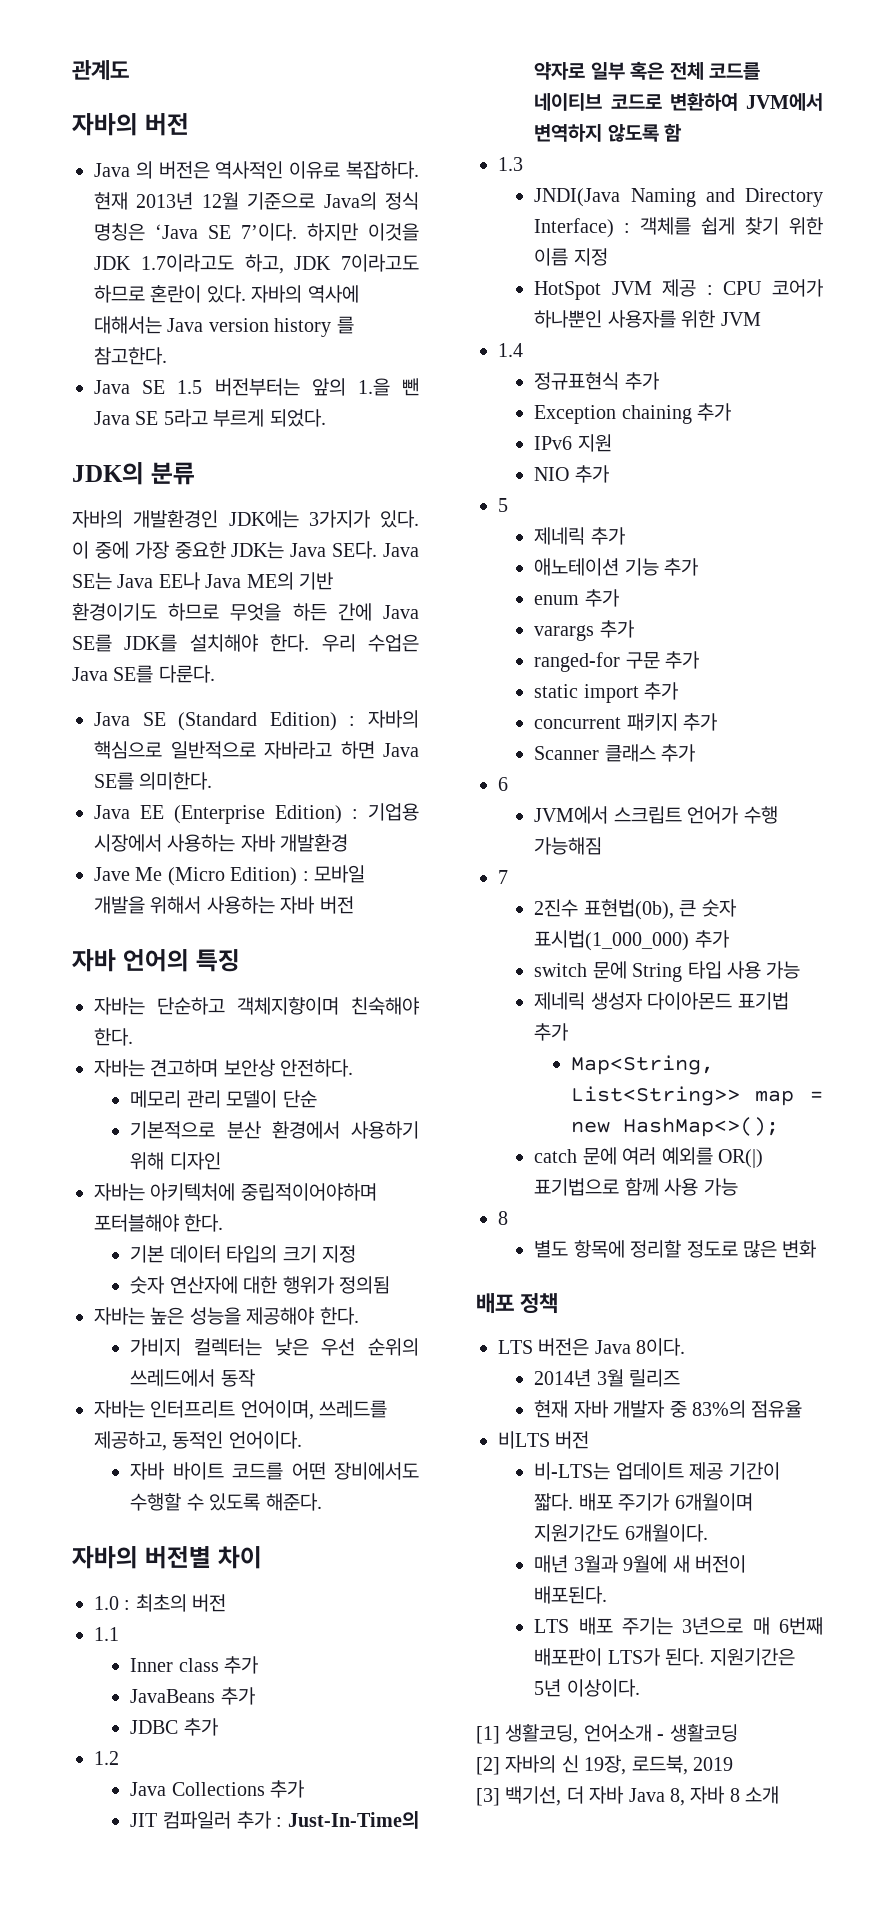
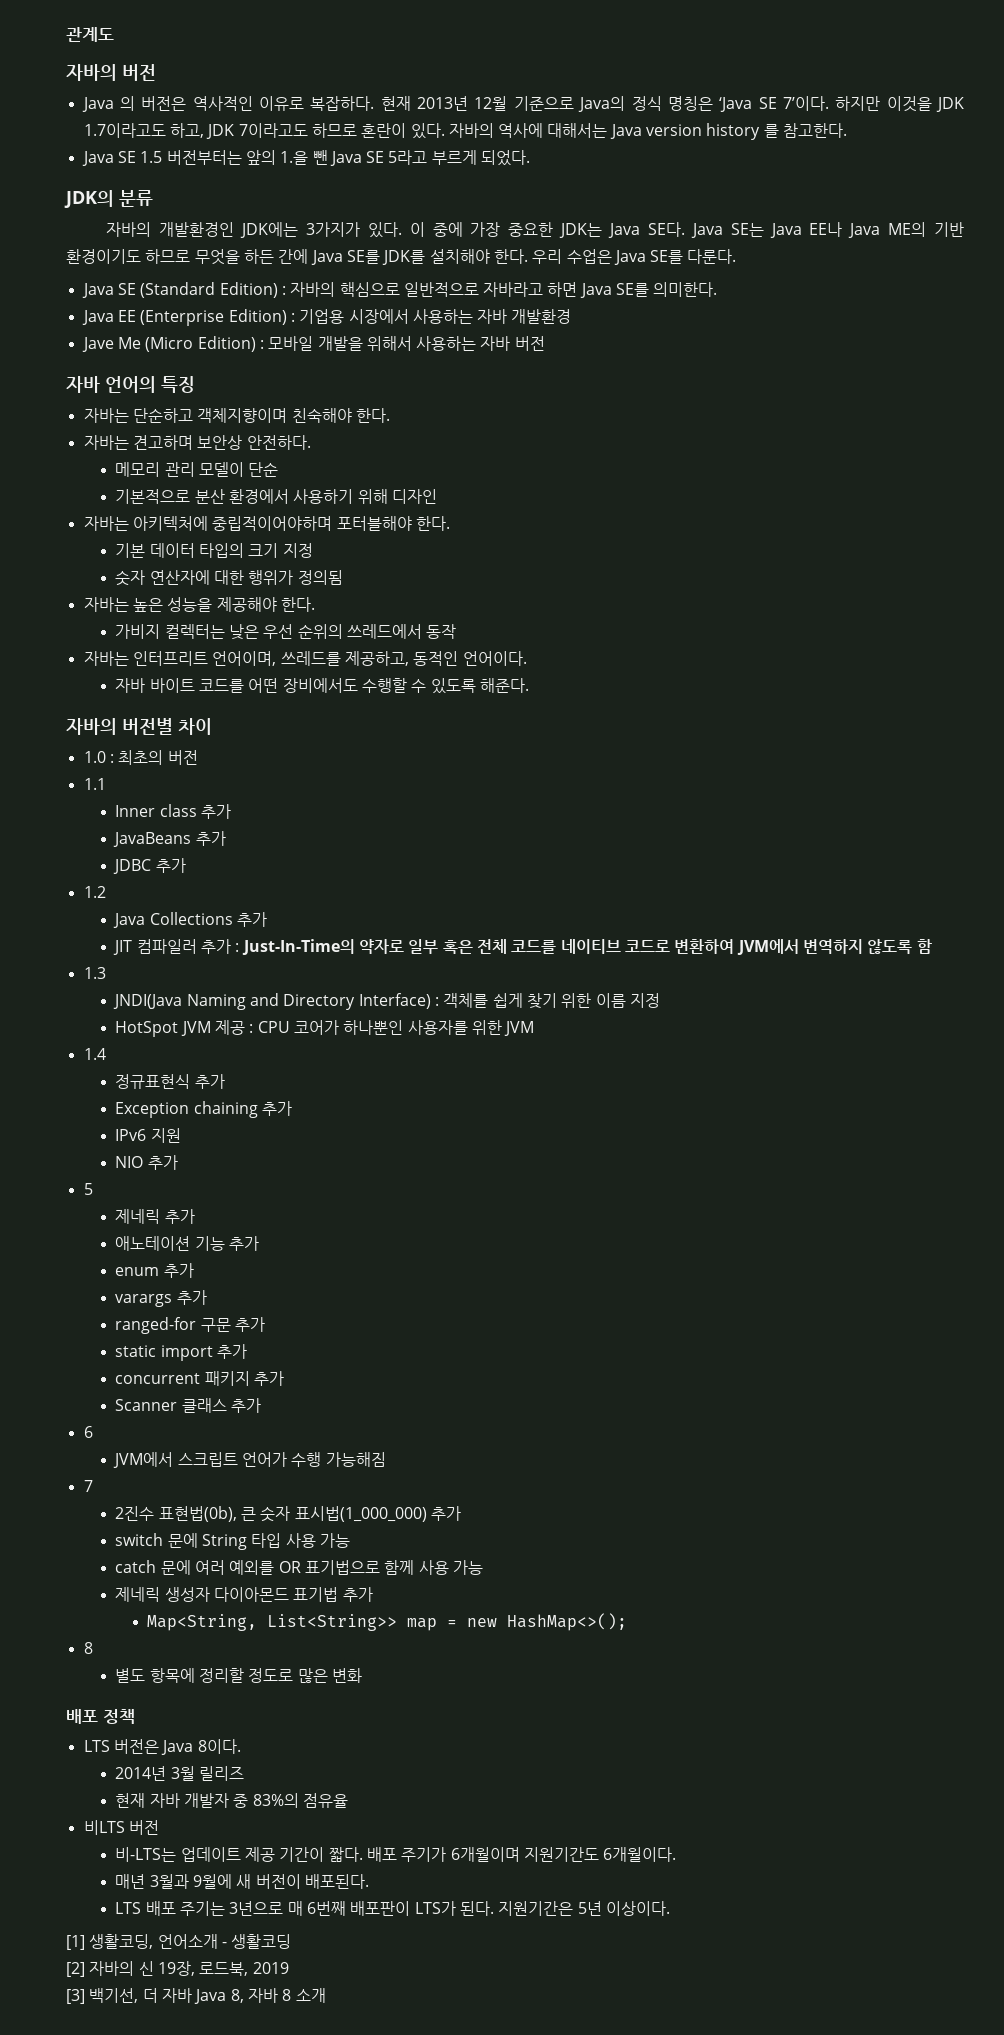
(801, 970) none -> [115,1560,483,1575] // catch 문에 여러 예외를 OR 표기법으로 함께 사용 가능
[534,1147,763,1168] [534,1178,738,1196] // catch 문에 여러 예외를 OR(|) 표기법으로 함께 사용 가능 -> (628, 1622) none

